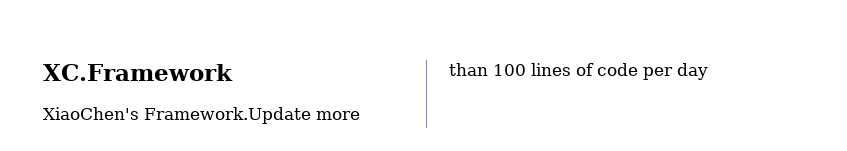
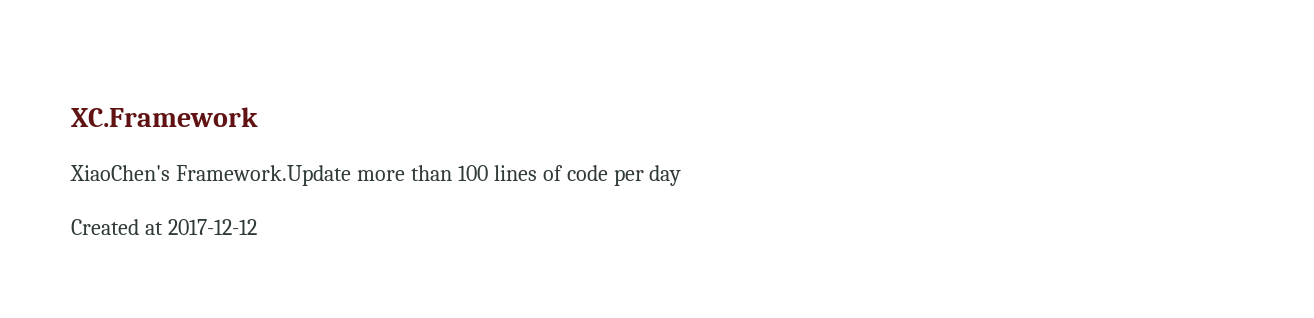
(708, 71) none -> [71,219,257,235] // Created at 2017-12-12

